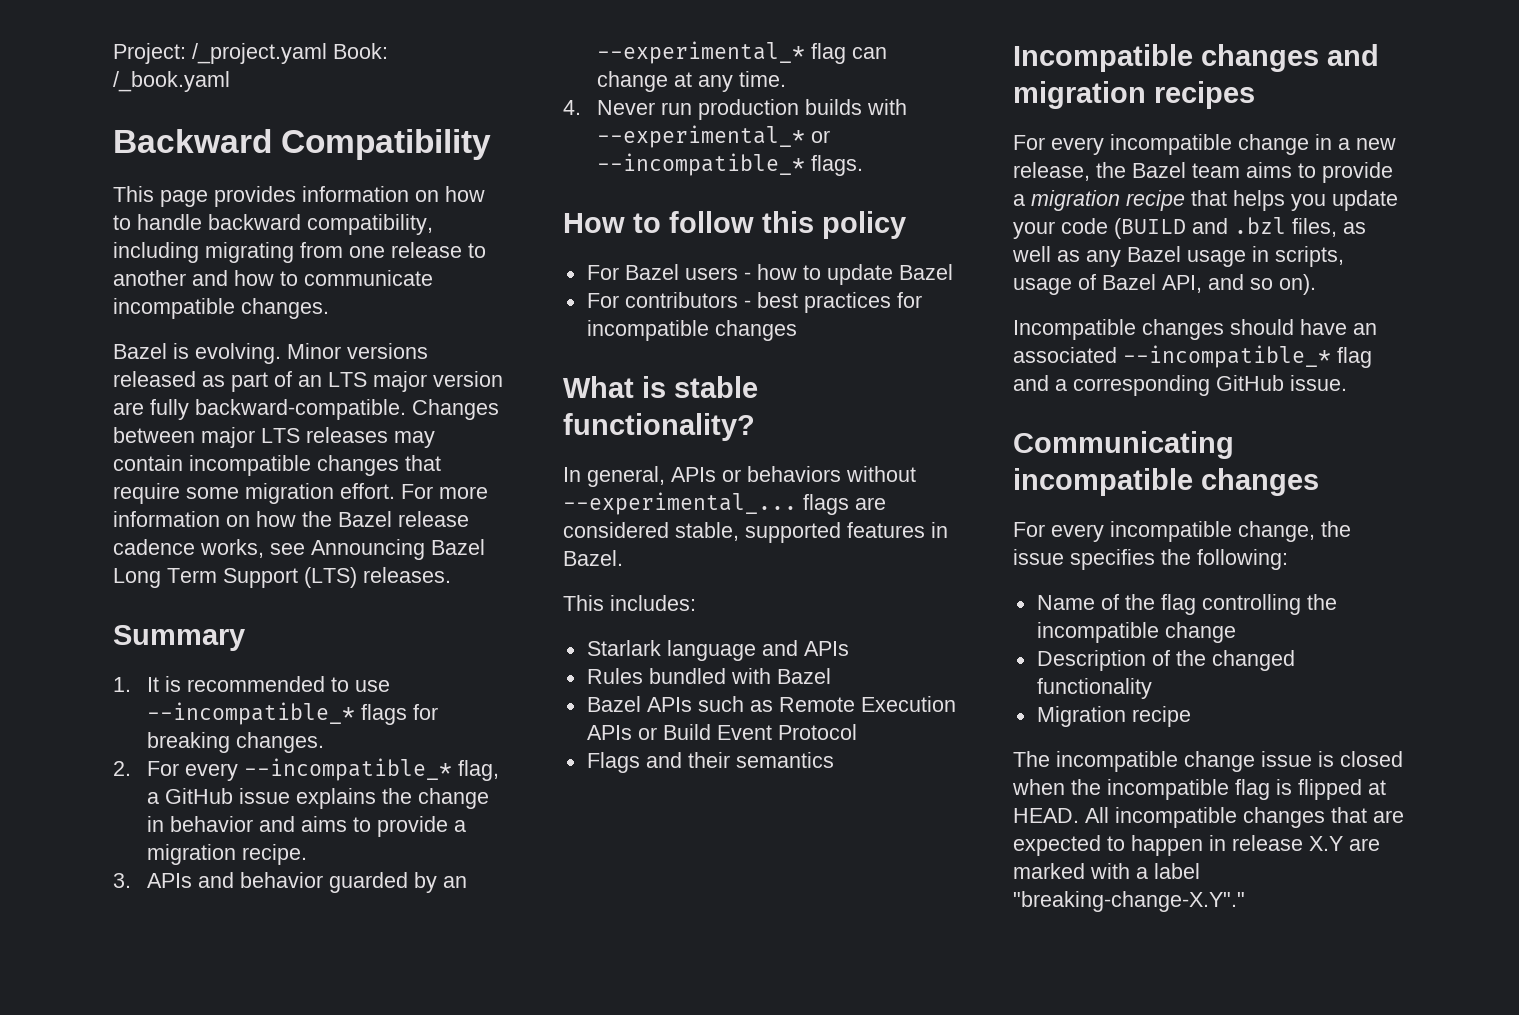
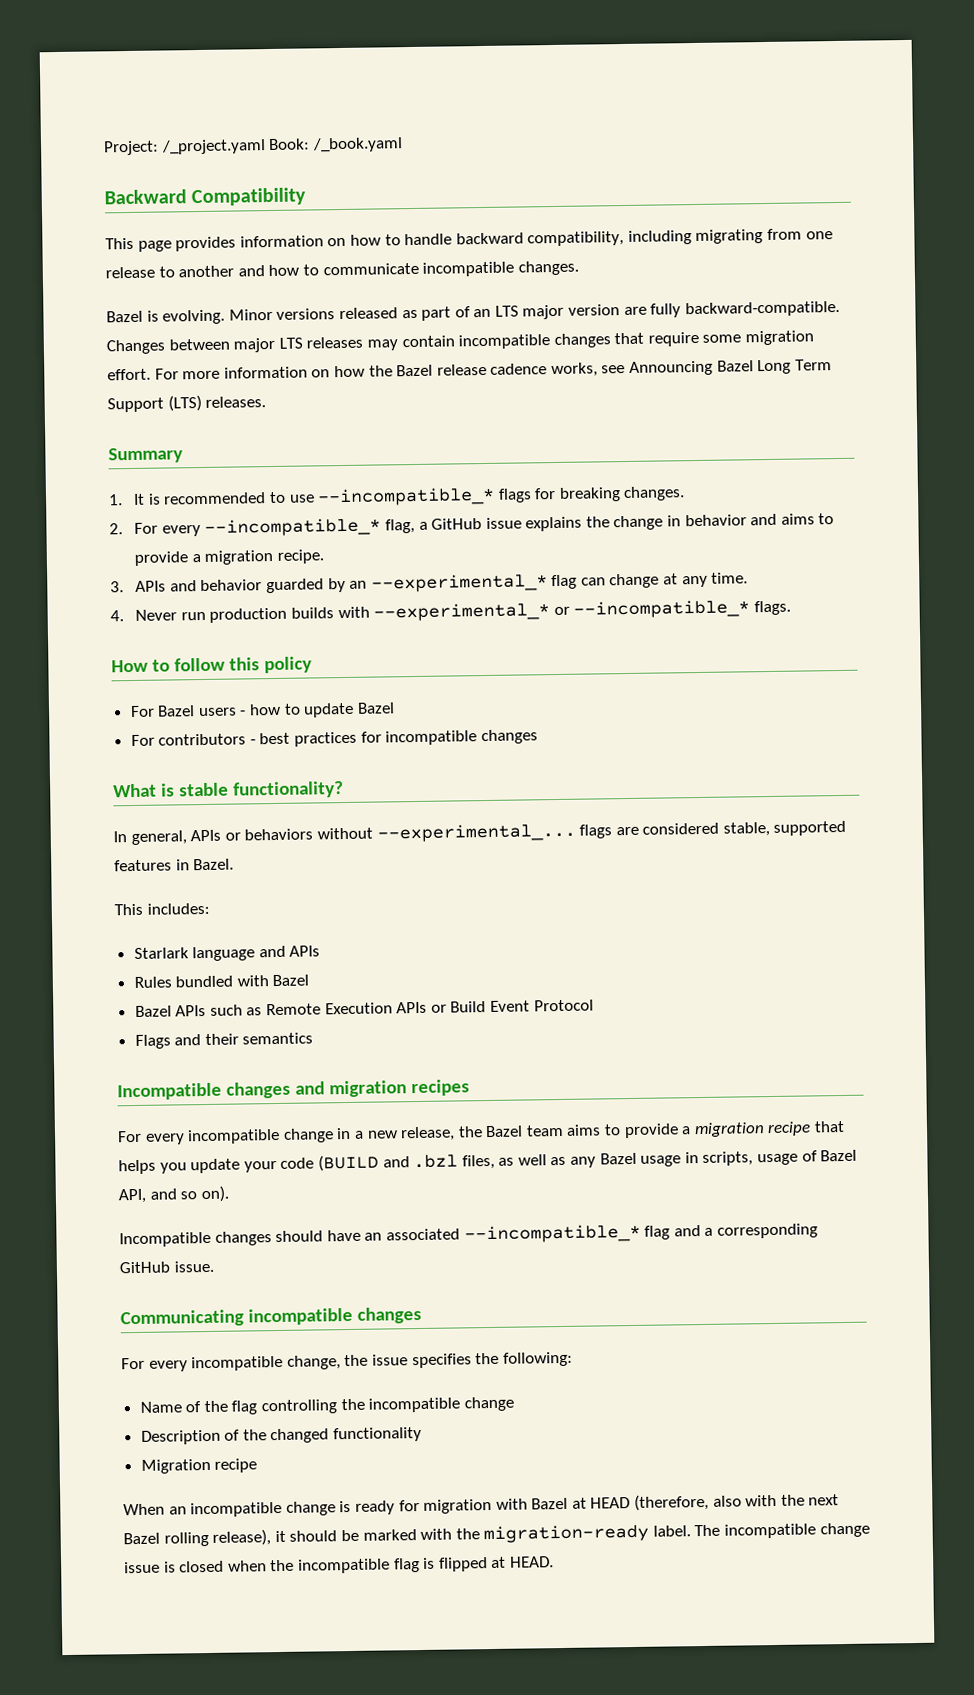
(1191, 716) none -> [123,1493,840,1518] [123,1523,691,1547] When an incompatible change is ready for migration with Bazel at HEAD (therefore, also with the next Bazel rolling release), it should be marked with the migration-ready label.
[1085,807,1404,828] [1013,835,1380,856] [1013,863,1200,879] [1013,891,1245,912] All incompatible changes that are expected to happen in release X.Y are marked with a label "breaking-change-X.Y"." -> (554, 1562) none

